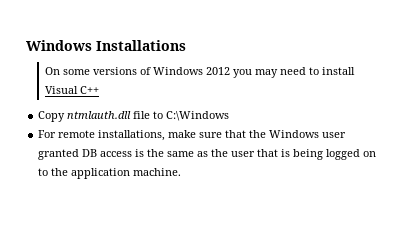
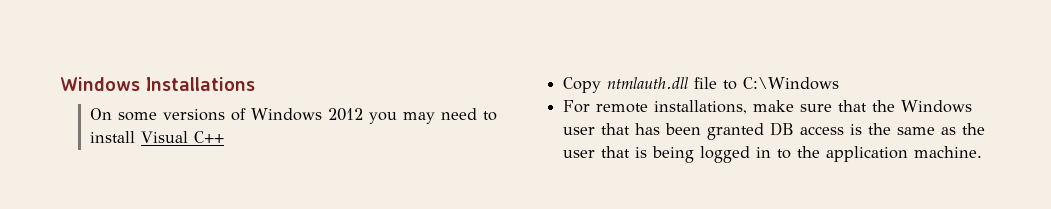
(347, 135) none -> [601,123,702,135] that has been
[363,151,377,157] on -> [756,147,772,158] in

